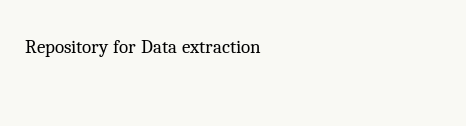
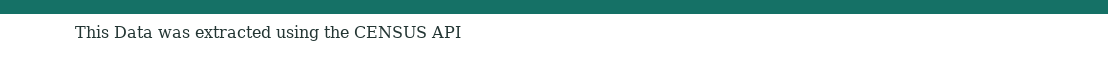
[25,40,262,57] Repository for Data extraction -> [75,25,461,41] This Data was extracted using the CENSUS API

